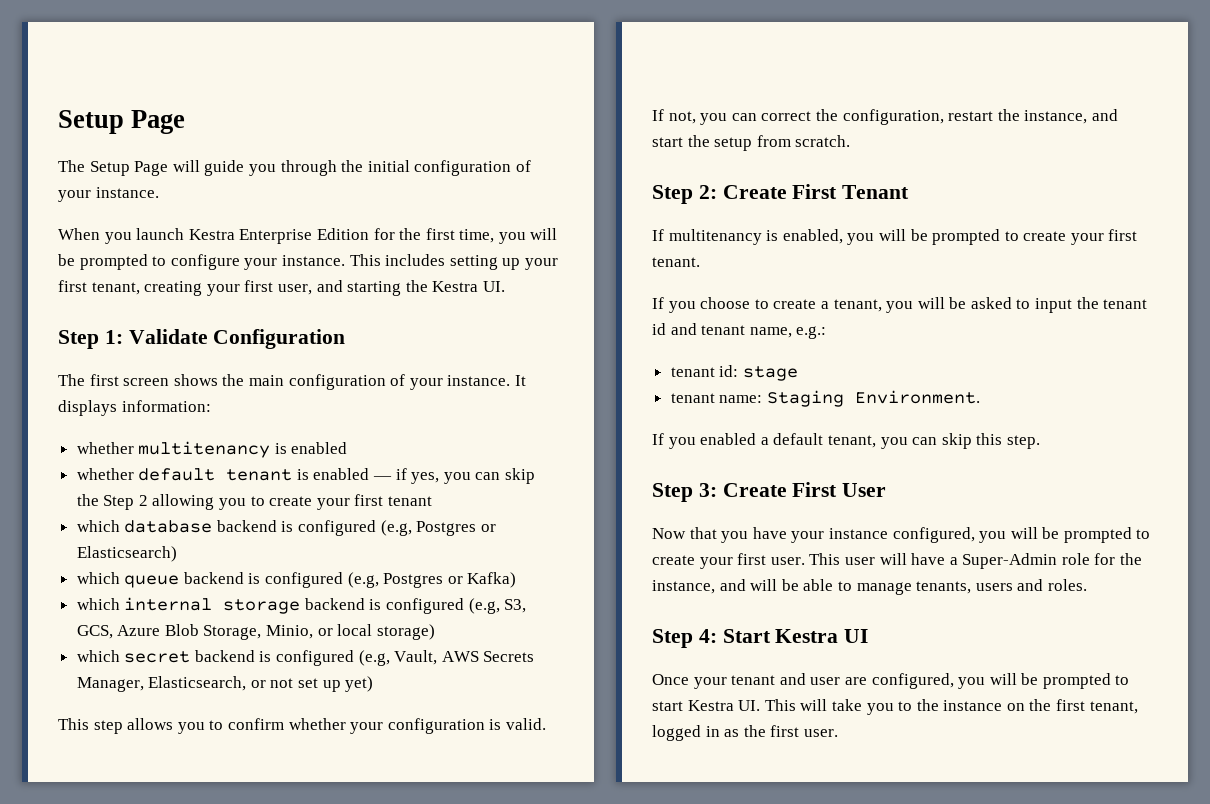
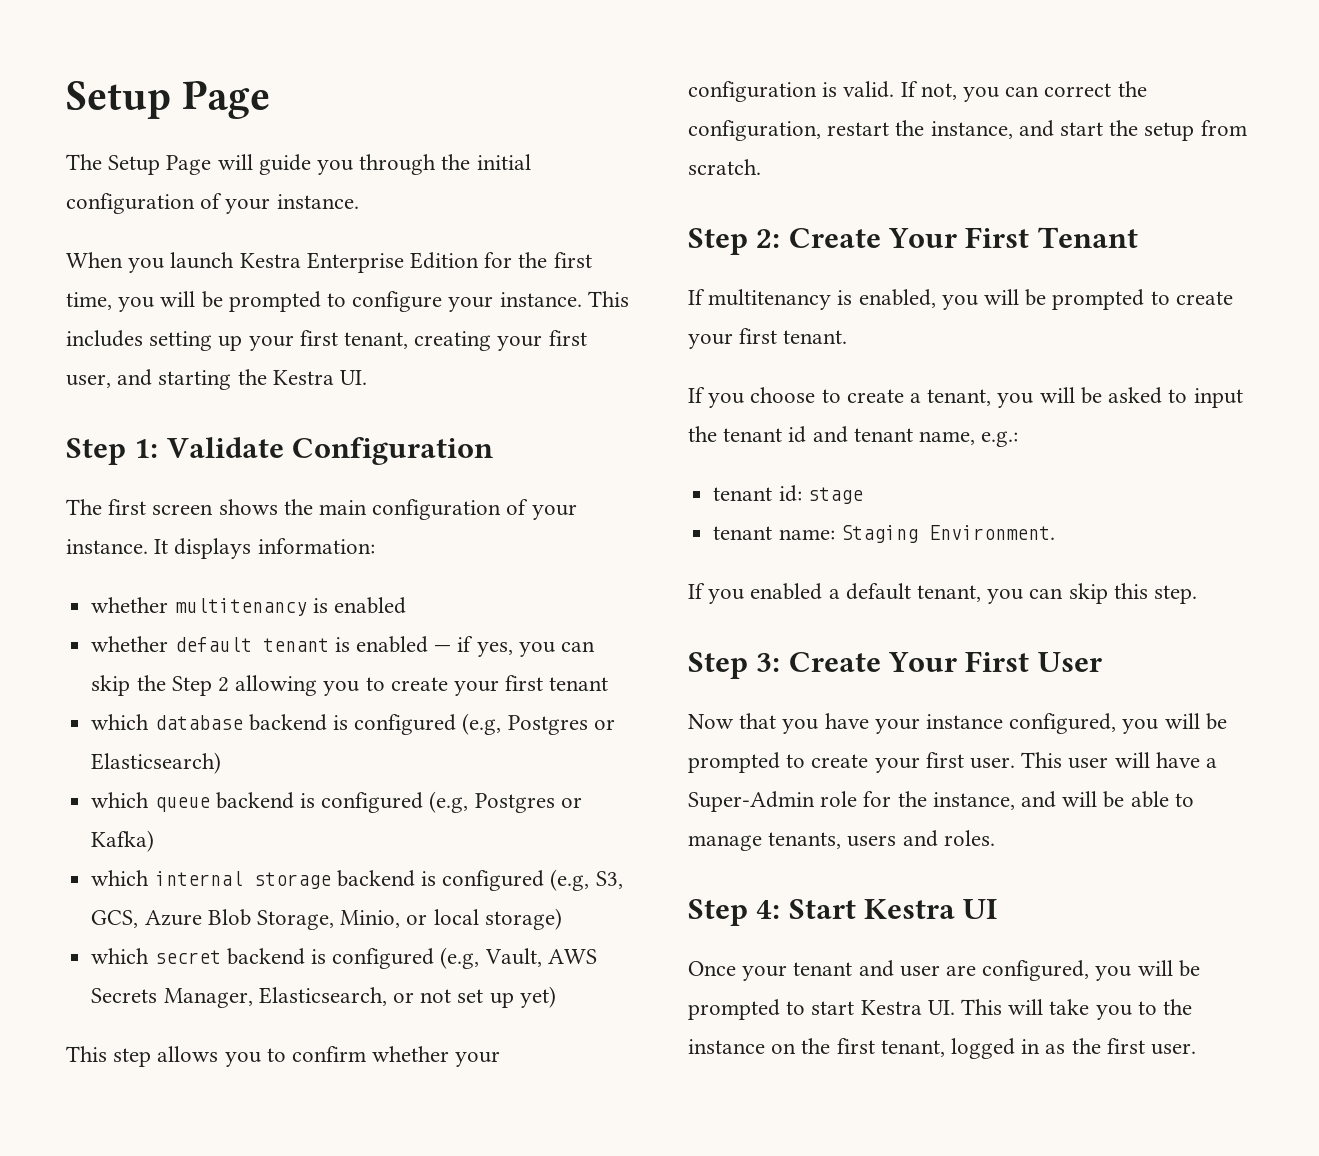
(787, 192) none -> [888,228,958,248] Your
(787, 490) none -> [888,652,958,672] Your

